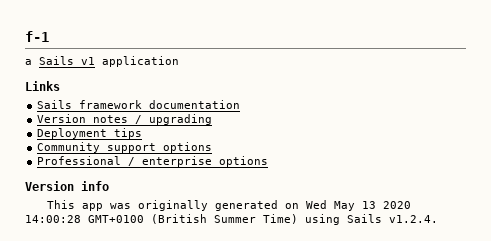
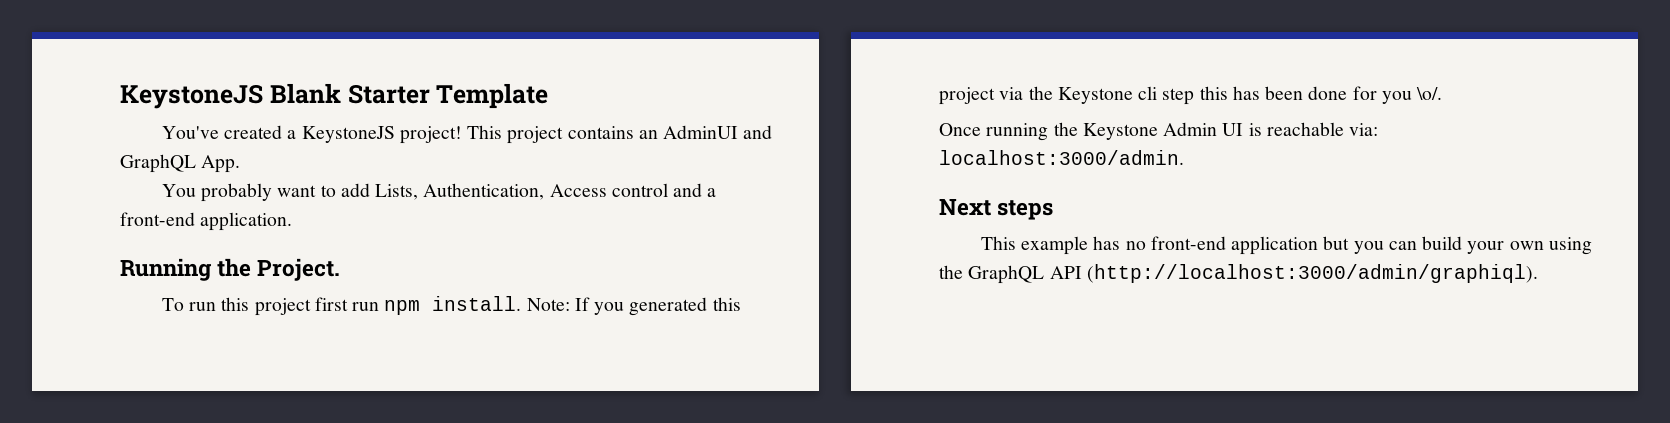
[25,31,49,42] [25,56,179,67] [25,81,60,91] [37,100,241,109] [37,114,213,125] [37,128,143,139] [37,142,213,153] [37,156,269,167] [25,181,109,191] [47,200,412,211] [25,214,438,225] f-1 // a Sails v1 application // Links // Sails framework documentation // Version notes / upgrading // Deployment tips // Community support options // Professional / enterprise options // Version info // This app was originally generated on Wed May 13 2020 14:00:28 GMT+0100 (British Summer Time) using Sails v1.2.4. -> [120,83,549,109] [161,125,773,144] [120,154,241,173] [161,183,717,202] [120,212,293,231] [120,258,341,281] [161,296,741,316] [939,86,1443,105] [939,122,1379,141] [939,150,1184,165] [939,199,1054,220] [980,236,1592,255] [939,264,1538,284] KeystoneJS Blank Starter Template // You've created a KeystoneJS project! This project contains an AdminUI and GraphQL App. // You probably want to add Lists, Authentication, Access control and a front-end application. // Running the Project. // To run this project first run npm install. Note: If you generated this project via the Keystone cli step this has been done for you \o/. // Once running the Keystone Admin UI is reachable via: localhost:3000/admin. // Next steps // This example has no front-end application but you can build your own using the GraphQL API (http://localhost:3000/admin/graphiql).

